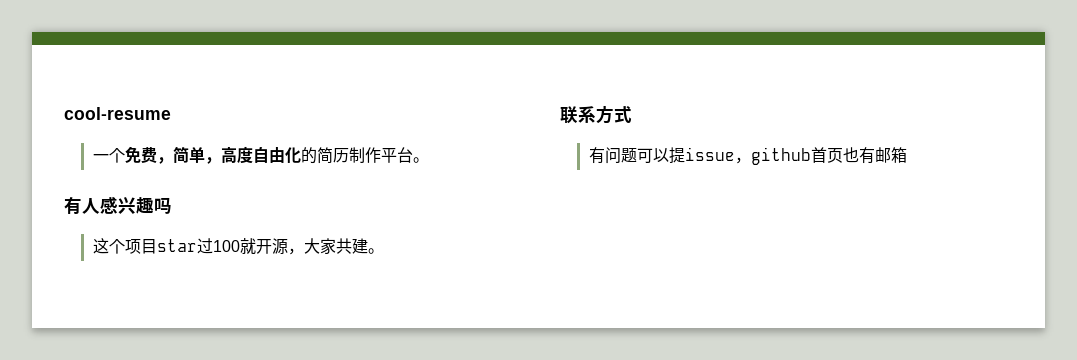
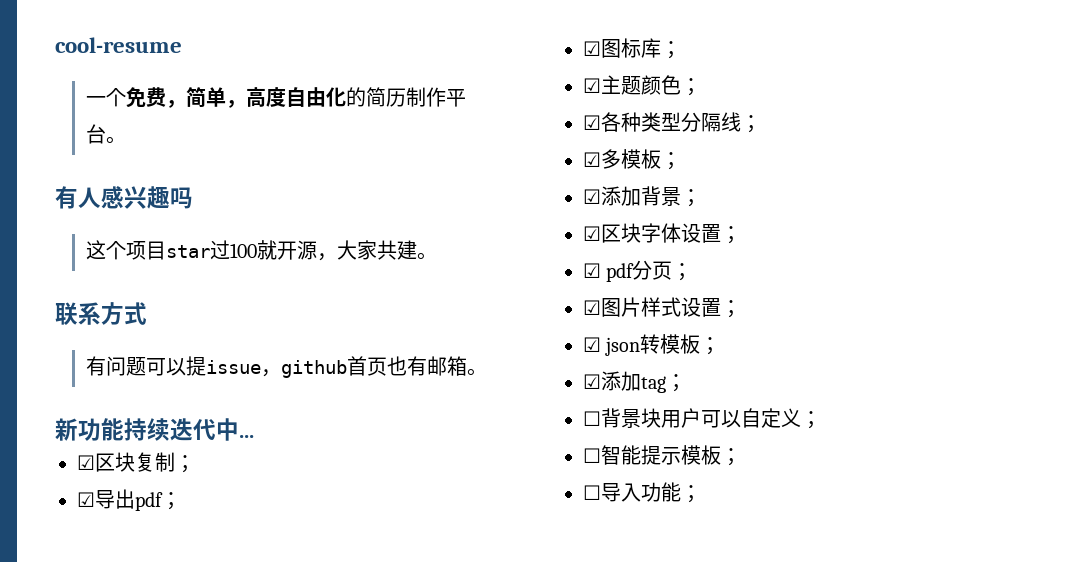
(907, 155) none -> [466,368,487,376] [55,418,254,441] [77,452,195,473] [77,489,181,511] [583,38,681,59] [583,75,701,96] [583,112,761,133] [583,149,681,170] [583,186,701,207] [583,223,741,244] [583,260,693,282] [583,297,741,318] [583,334,721,356] [583,371,686,393] [583,408,821,429] [583,445,741,466] [583,482,701,503] 。 // 新功能持续迭代中... // ☑区块复制； // ☑导出pdf； // ☑图标库； // ☑主题颜色； // ☑各种类型分隔线； // ☑多模板； // ☑添加背景； // ☑区块字体设置； // ☑ pdf分页； // ☑图片样式设置； // ☑ json转模板； // ☑添加tag； // ☐背景块用户可以自定义； // ☐智能提示模板； // ☐导入功能；

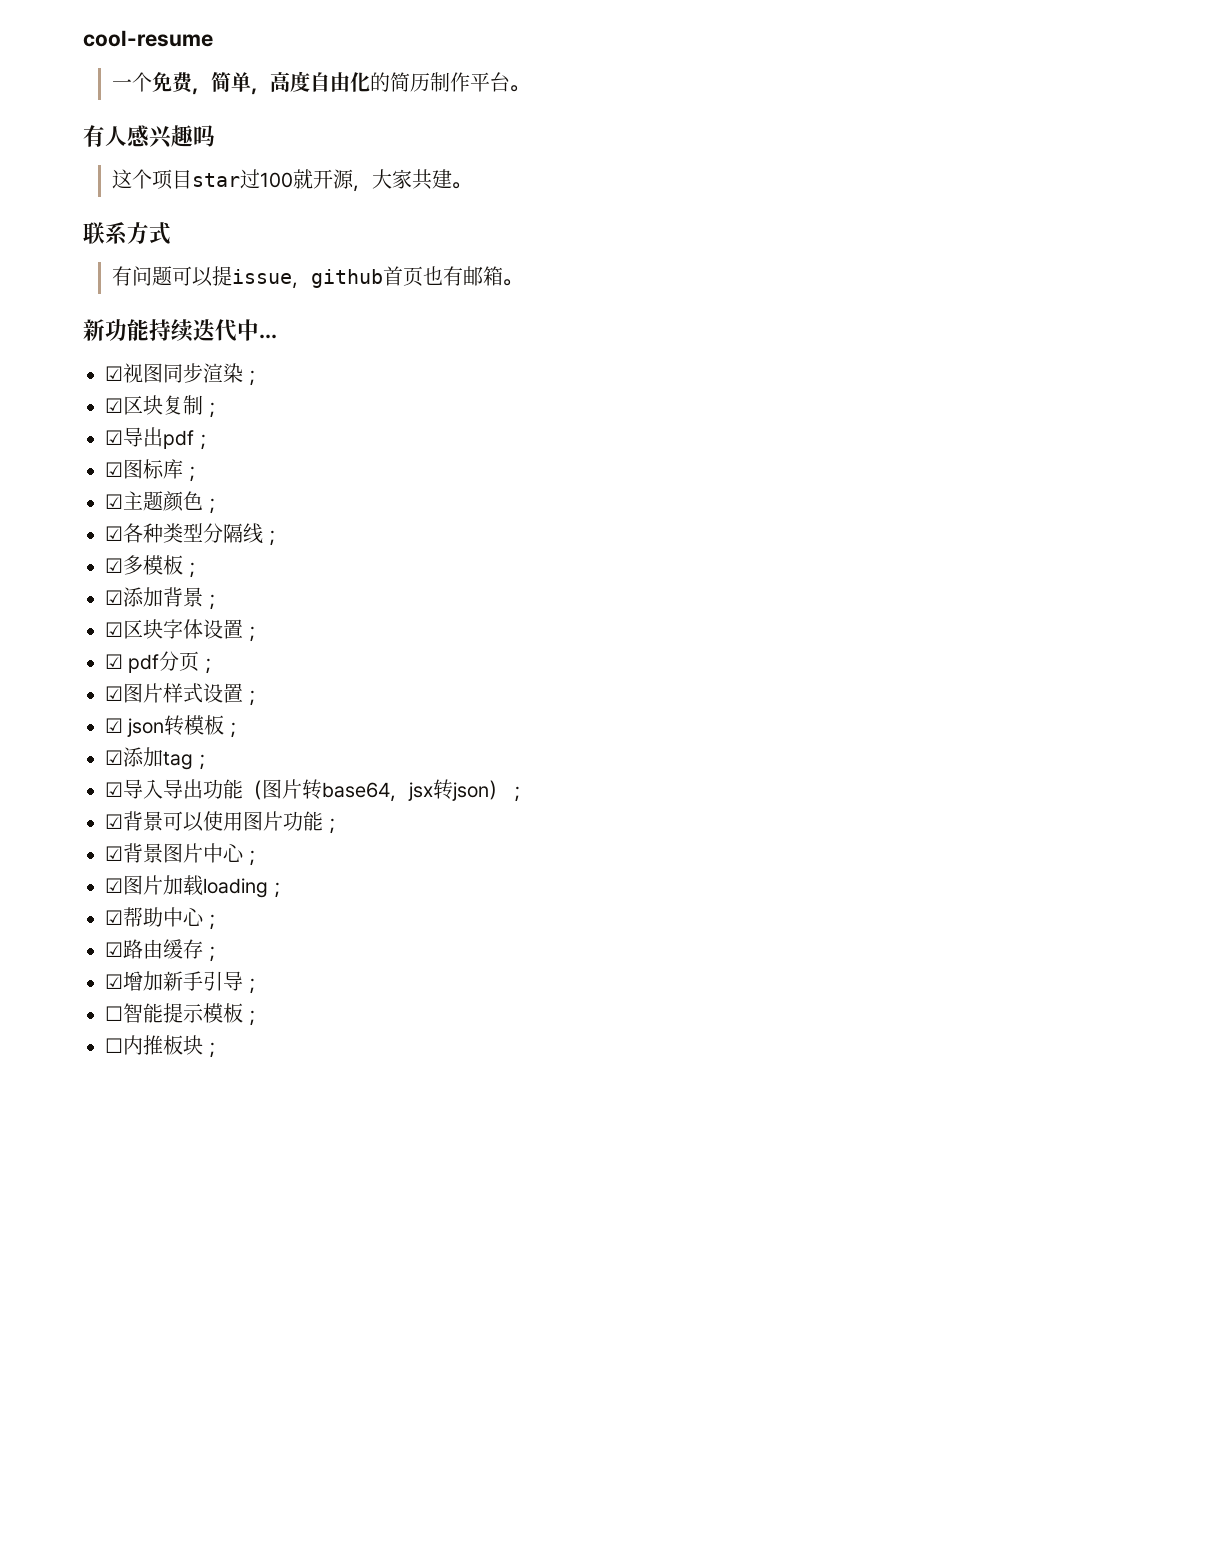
(254, 436) none -> [105,363,262,386] // ☑视图同步渲染；
[583,408,801,428] ☐背景块用户可以自定义 -> [105,779,527,802] [105,811,342,834] [105,843,262,866] [105,875,287,898] [105,907,222,930] [105,939,222,962] [105,971,243,991] ☑导入导出功能（图片转base64，jsx转json）； // ☑背景可以使用图片功能； // ☑背景图片中心； // ☑图片加载loading； // ☑帮助中心； // ☑路由缓存； // ☑增加新手引导
[601,482,681,502] 导入功能 -> [123,1035,203,1055] 内推板块

